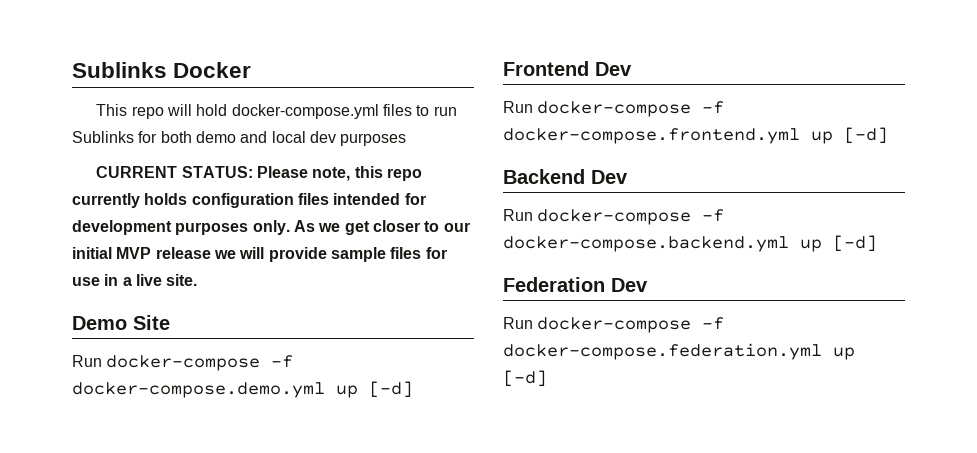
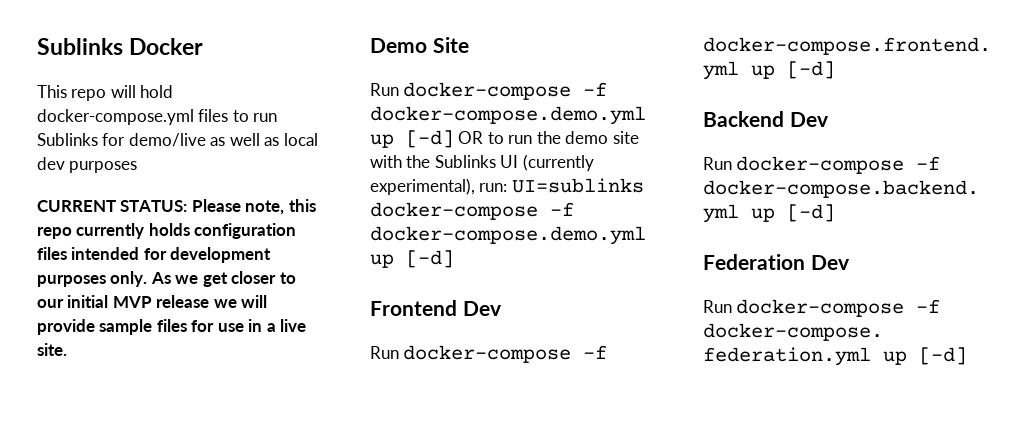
[160,131,268,143] both demo and -> [128,133,280,147] demo/live as well as
(413, 389) none -> [458,131,639,144] [370,154,594,171] [370,178,644,195] [370,202,574,220] [370,226,646,245] [370,250,454,268] OR to run the demo site with the Sublinks UI (currently experimental), run: UI=sublinks docker-compose -f docker-compose.demo.yml up [-d]

